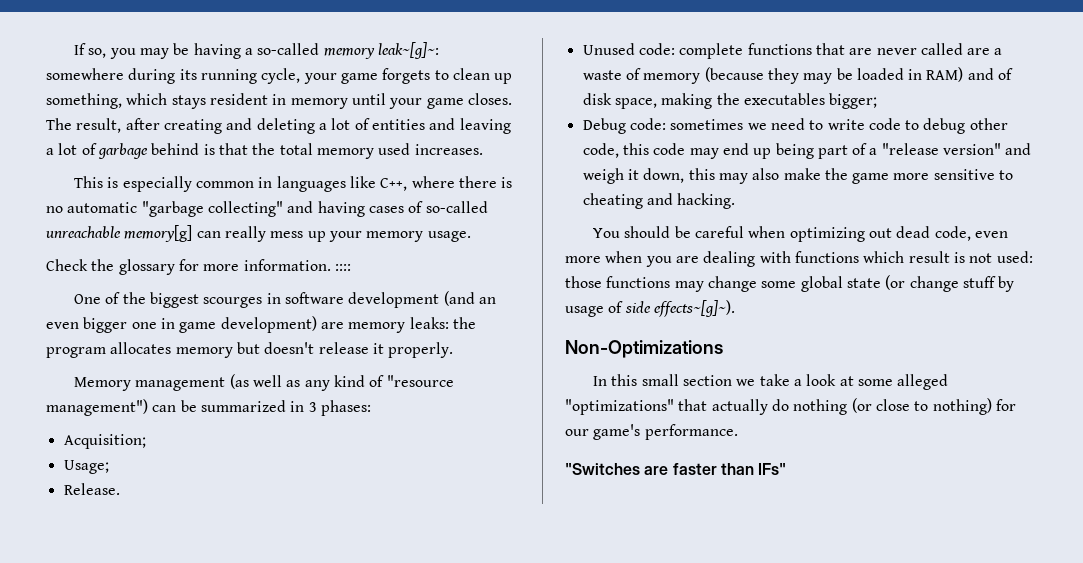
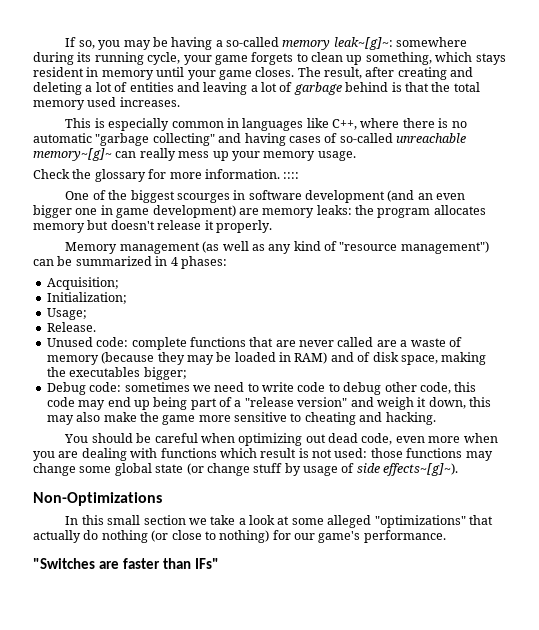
[124,225,193,242] memory[g] -> [33,148,112,161] memory~[g]~
[308,402,317,412] 3 -> [170,257,178,266] 4
(146, 441) none -> [46,292,127,304] // Initialization;

